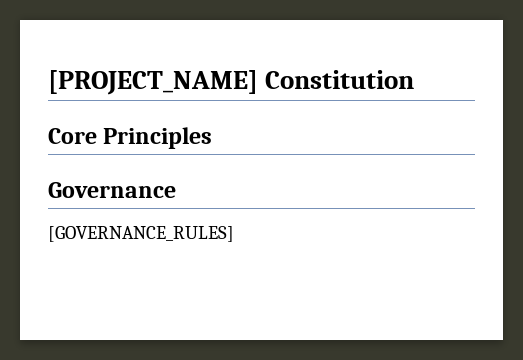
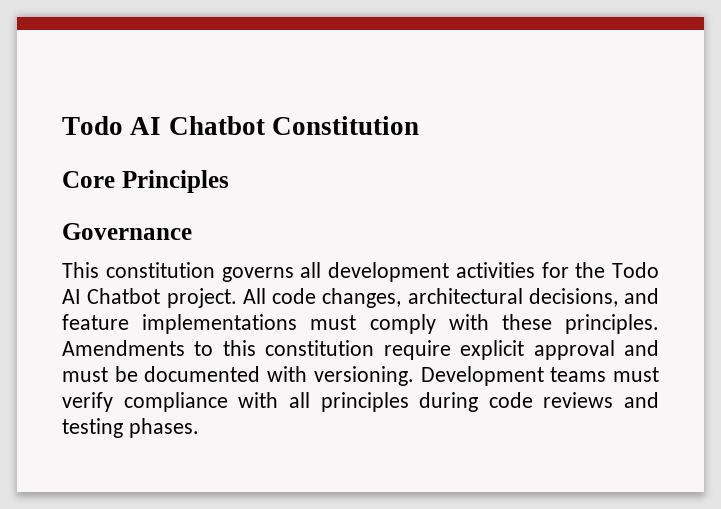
[48,70,258,95] [PROJECT_NAME] -> [62,116,265,135] Todo AI Chatbot
[48,226,234,242] [GOVERNANCE_RULES] -> [62,262,659,282] [62,288,659,308] [62,314,659,334] [62,340,660,360] [62,366,659,386] [62,392,659,412] [62,418,199,438] This constitution governs all development activities for the Todo AI Chatbot project. All code changes, architectural decisions, and feature implementations must comply with these principles. Amendments to this constitution require explicit approval and must be documented with versioning. Development teams must verify compliance with all principles during code reviews and testing phases.

